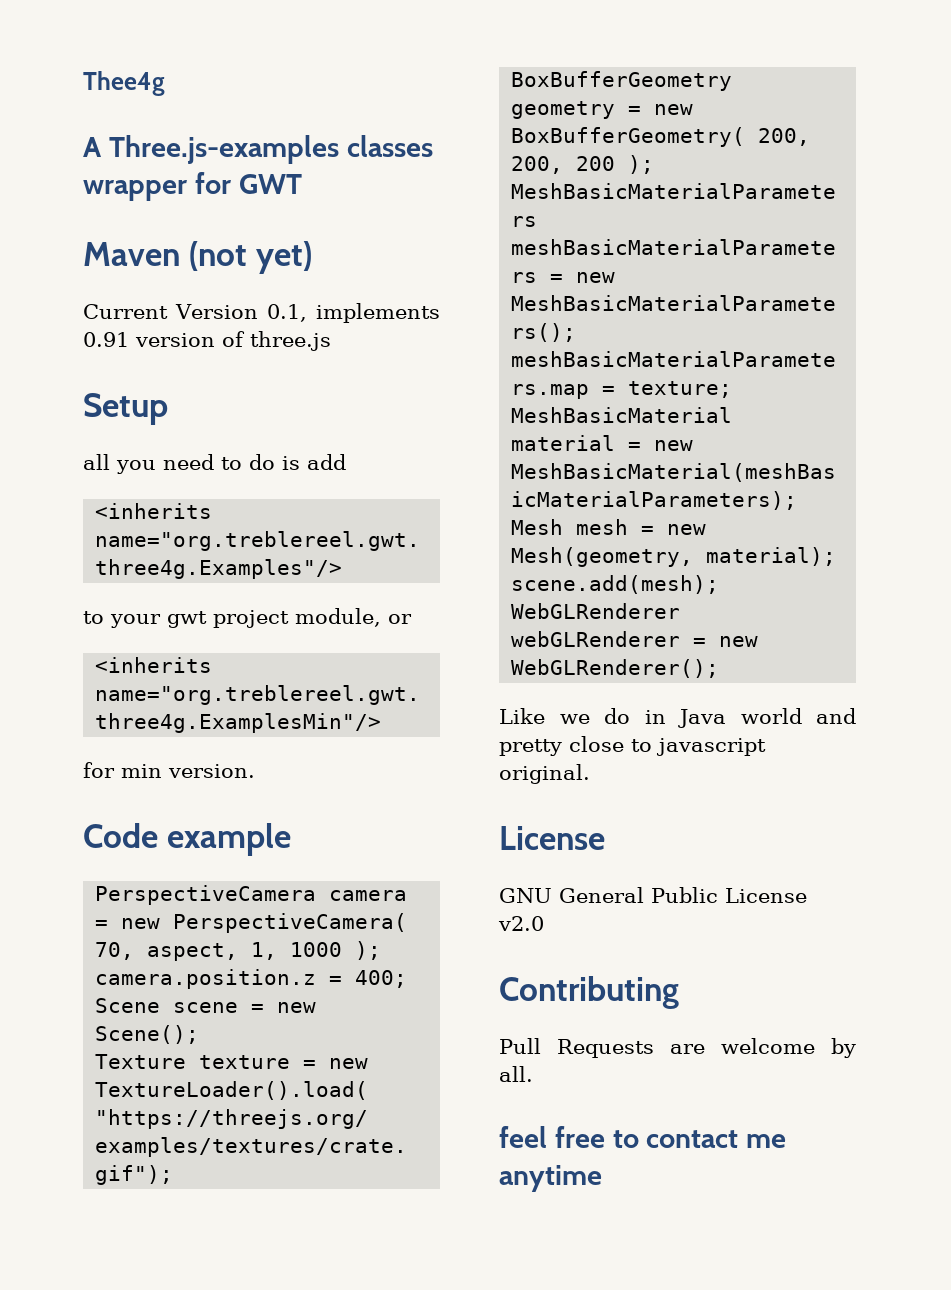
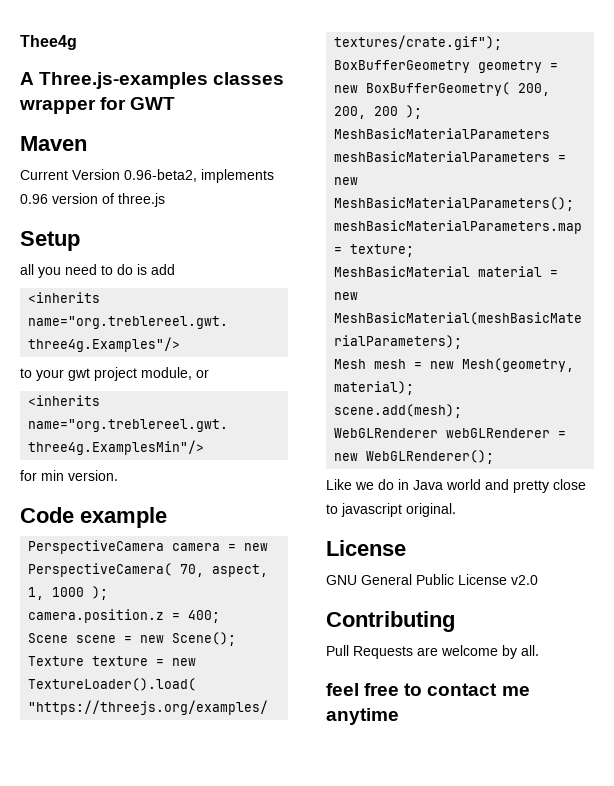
[189,241,313,274] (not yet) -> (87, 143) none
[266,303,440,323] [83,332,129,347] 0.1, implements 0.91 -> [124,169,274,183] [20,194,48,204] 0.96-beta2, implements 0.96

